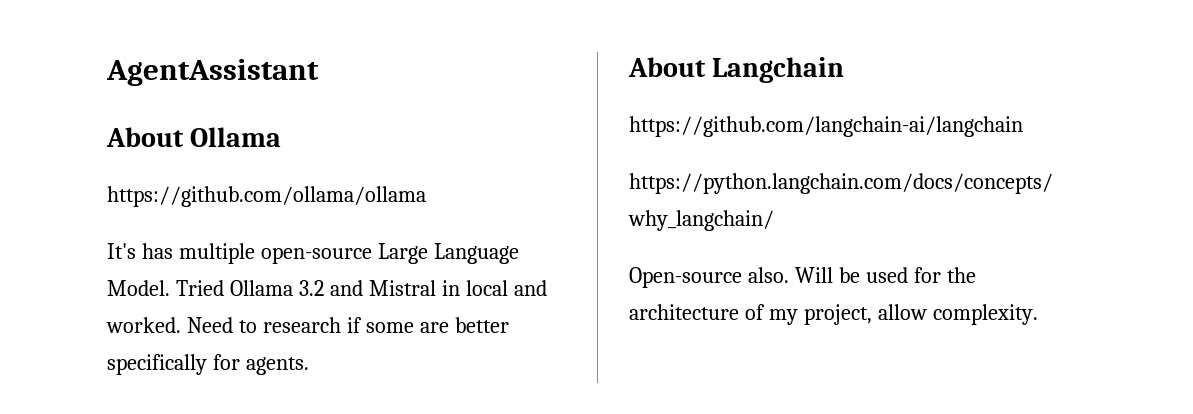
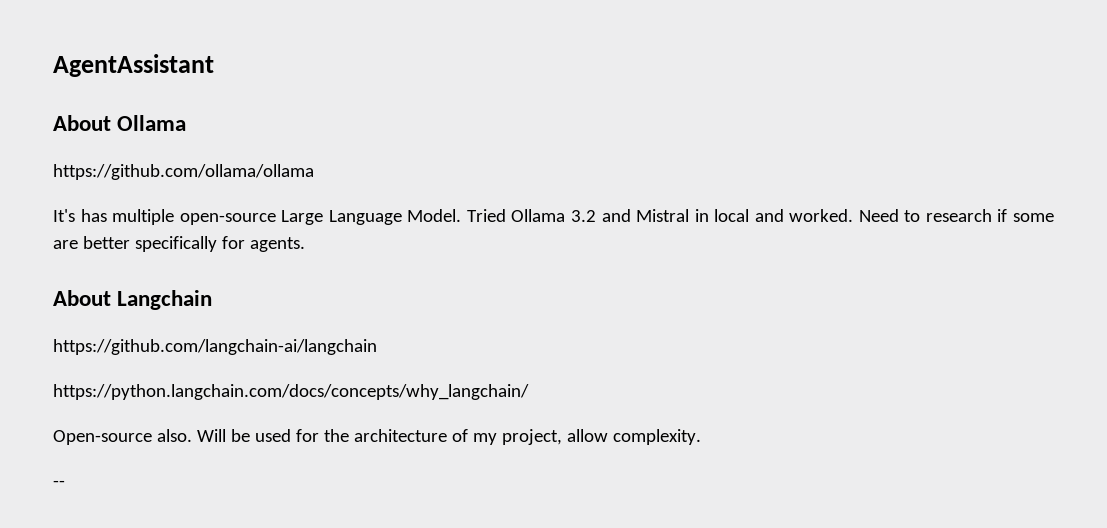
(1038, 314) none -> [53,480,65,487] // --

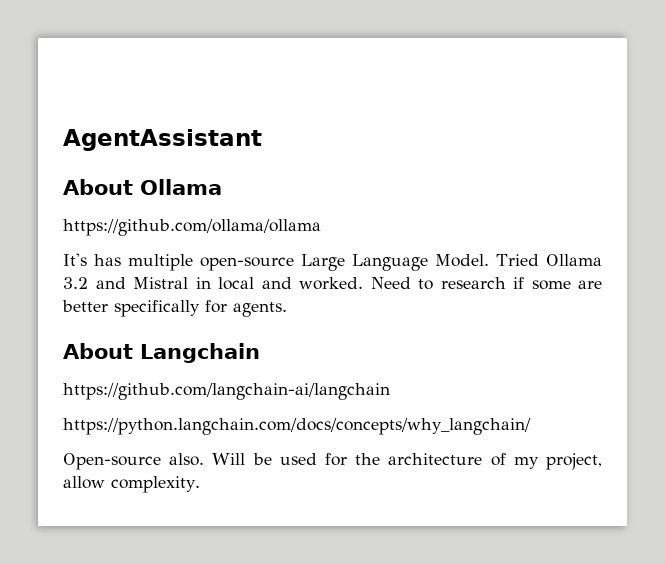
[53,480,65,487] // -- -> (200, 484) none

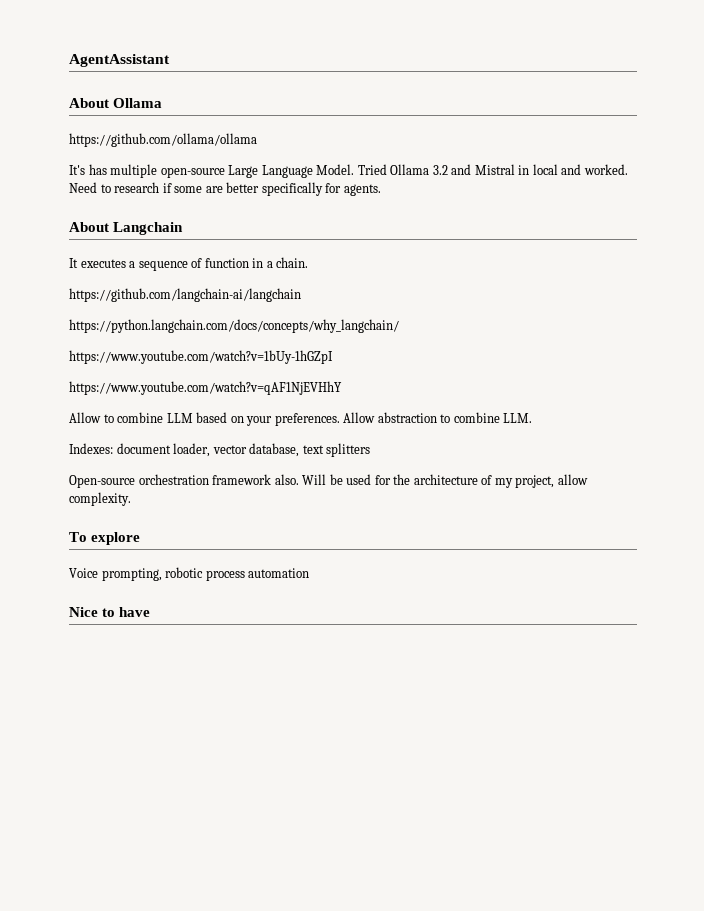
[63,383,390,400] [63,418,531,435] https://github.com/langchain-ai/langchain // https://python.langchain.com/docs/concepts/why_langchain/ -> [69,257,309,271] [69,288,301,302] [69,319,399,333] [69,350,333,364] [69,381,342,395] [69,412,533,426] [69,443,371,457] It executes a sequence of function in a chain. // https://github.com/langchain-ai/langchain // https://python.langchain.com/docs/concepts/why_langchain/ // https://www.youtube.com/watch?v=1bUy-1hGZpI // https://www.youtube.com/watch?v=qAF1NjEVHhY // Allow to combine LLM based on your preferences. Allow abstraction to combine LLM. // Indexes: document loader, vector database, text splitters
(161, 461) none -> [138,474,272,485] orchestration framework
(200, 484) none -> [69,532,141,545] [69,567,310,581] [69,607,151,617] // To explore // Voice prompting, robotic process automation // Nice to have

